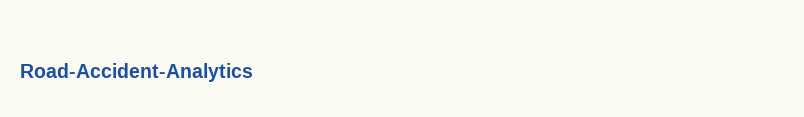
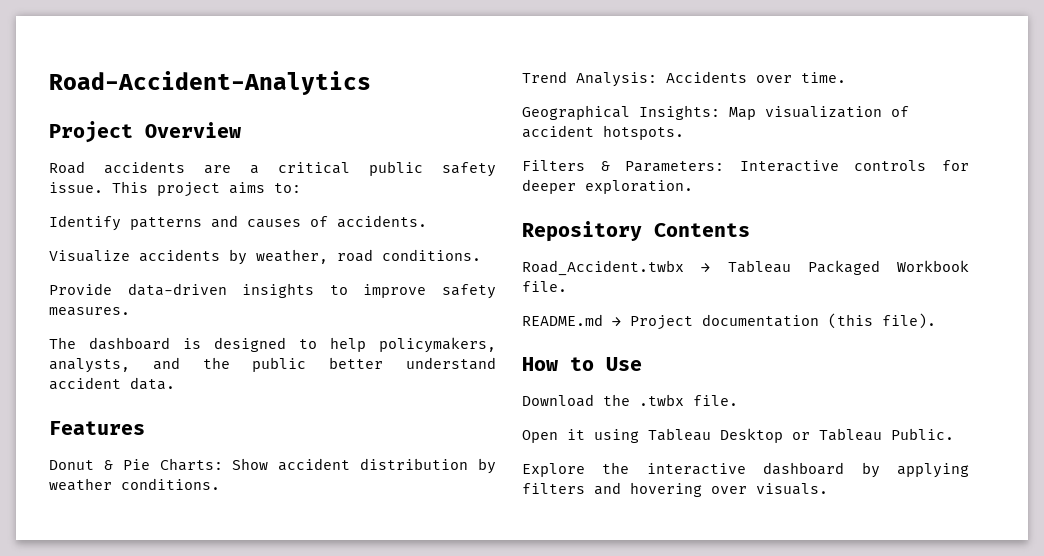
(253, 72) none -> [49,121,241,143] [49,161,496,177] [49,181,301,197] [49,215,427,231] [49,249,481,265] [49,283,497,299] [49,307,130,316] [49,337,496,353] [49,357,497,373] [49,377,175,390] [49,421,145,435] [49,458,496,474] [49,478,220,491] [522,71,846,87] [522,105,909,120] [522,125,684,140] [522,160,969,172] [522,179,693,194] [522,221,750,242] [522,260,969,276] [522,281,567,292] [522,313,936,330] [522,357,642,371] [522,394,738,407] [522,428,954,443] [522,462,969,478] [522,482,828,497] // Project Overview // Road accidents are a critical public safety issue. This project aims to: // Identify patterns and causes of accidents. // Visualize accidents by weather, road conditions. // Provide data-driven insights to improve safety measures. // The dashboard is designed to help policymakers, analysts, and the public better understand accident data. // Features // Donut & Pie Charts: Show accident distribution by weather conditions. // Trend Analysis: Accidents over time. // Geographical Insights: Map visualization of accident hotspots. // Filters & Parameters: Interactive controls for deeper exploration. // Repository Contents // Road_Accident.twbx → Tableau Packaged Workbook file. // README.md → Project documentation (this file). // How to Use // Download the .twbx file. // Open it using Tableau Desktop or Tableau Public. // Explore the interactive dashboard by applying filters and hovering over visuals.

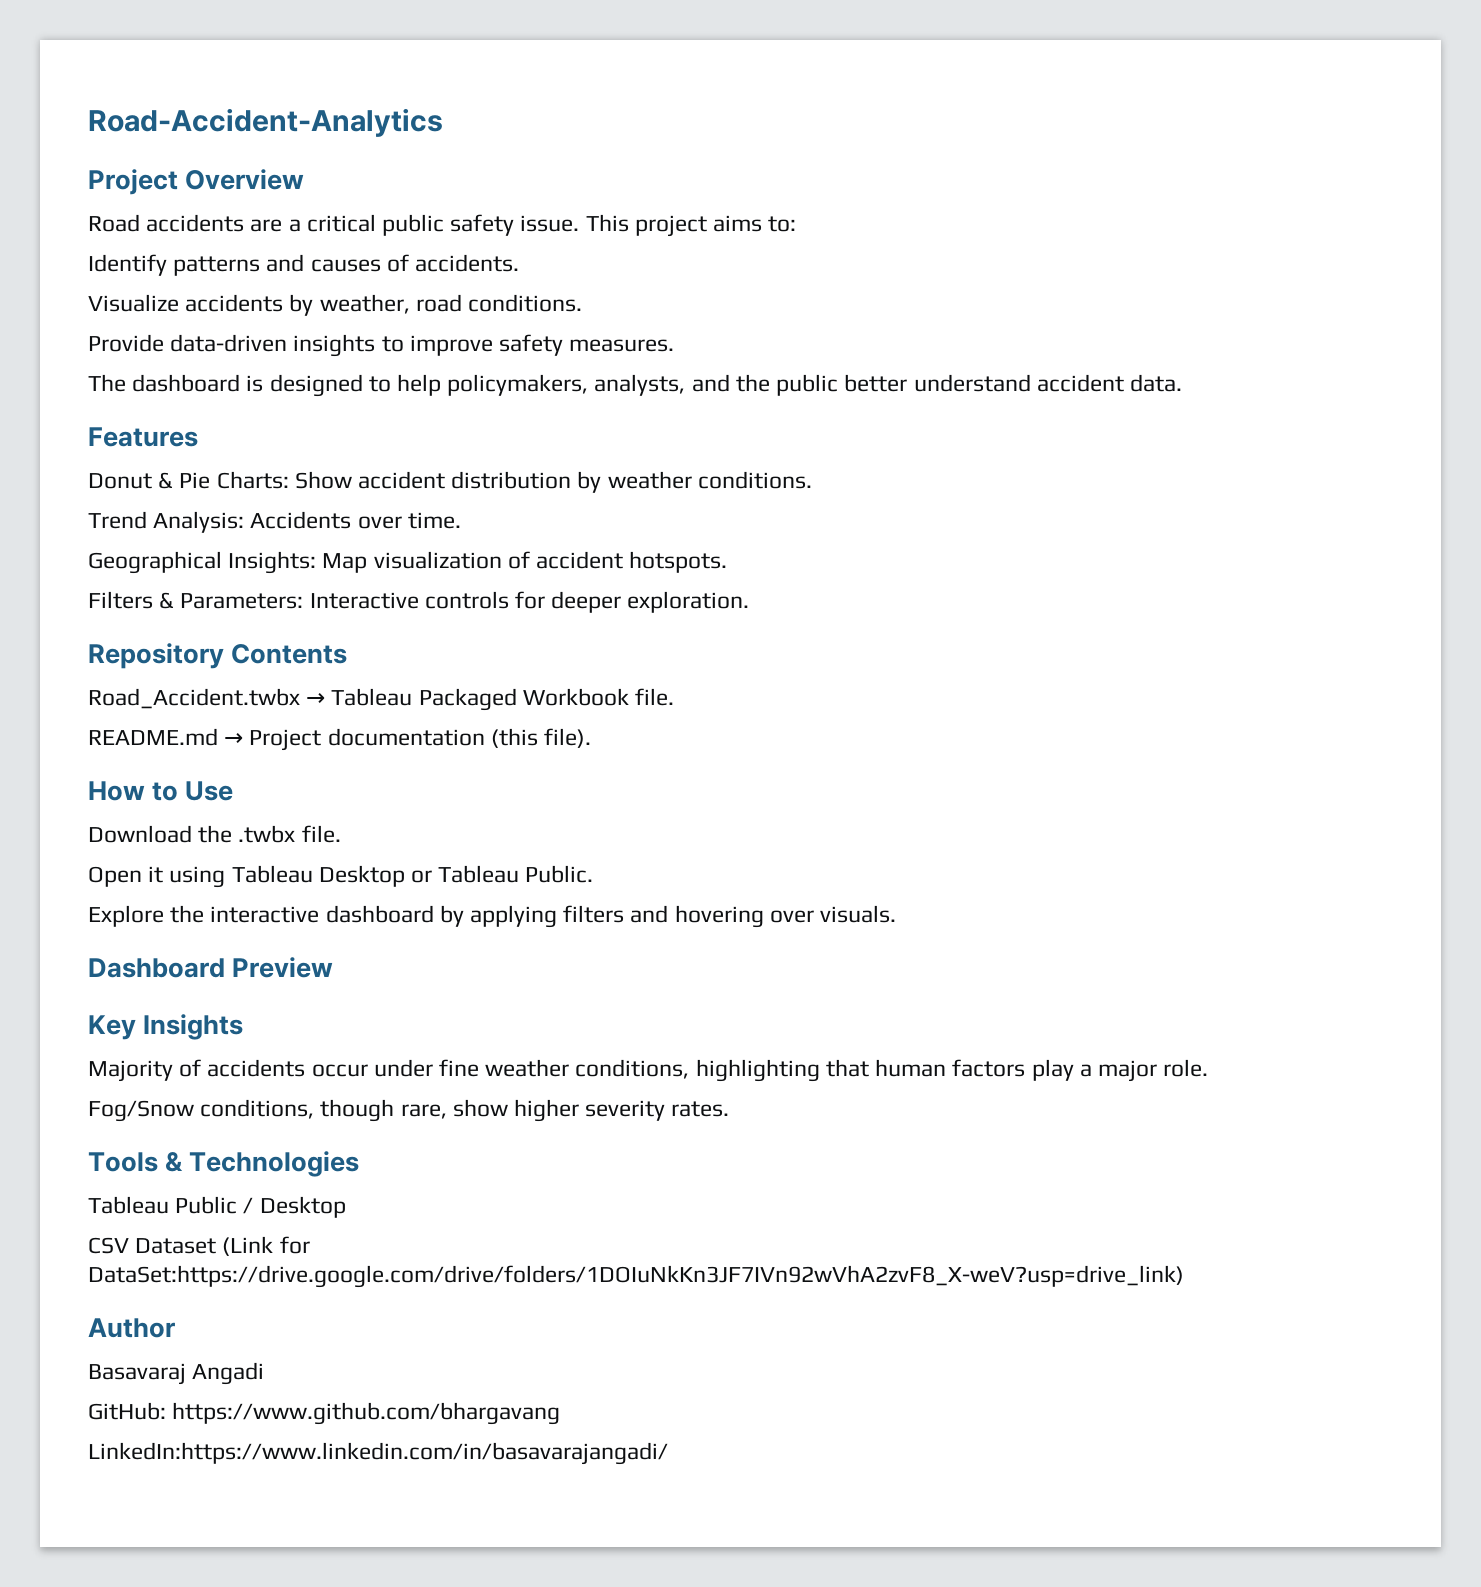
(828, 489) none -> [88,957,334,978] [88,1014,244,1040] [88,1059,1209,1082] [88,1099,730,1122] [88,1151,360,1177] [88,1196,346,1218] [88,1236,310,1256] [88,1265,1184,1288] [88,1318,175,1338] [88,1362,265,1385] [88,1402,561,1425] [88,1442,668,1465] // Dashboard Preview // Key Insights // Majority of accidents occur under fine weather conditions, highlighting that human factors play a major role. // Fog/Snow conditions, though rare, show higher severity rates. // Tools & Technologies // Tableau Public / Desktop // CSV Dataset (Link for DataSet:https://drive.google.com/drive/folders/1DOIuNkKn3JF7IVn92wVhA2zvF8_X-weV?usp=drive_link) // Author // Basavaraj Angadi // GitHub: https://www.github.com/bhargavang // LinkedIn:https://www.linkedin.com/in/basavarajangadi/

